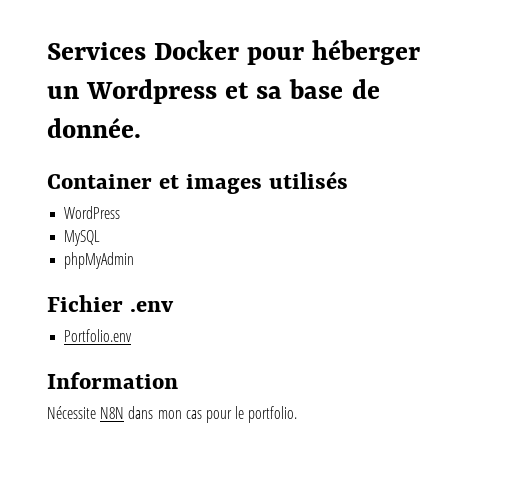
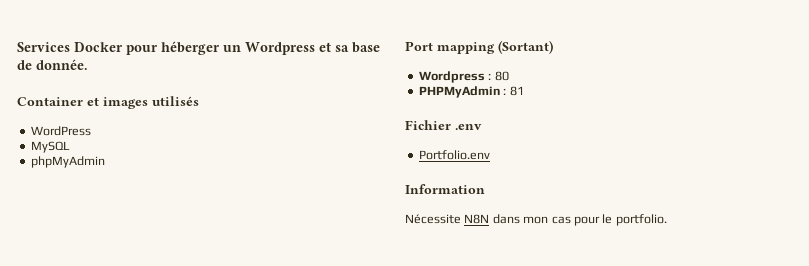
(135, 260) none -> [405,40,553,54] [418,71,509,83] [418,86,524,98] // Port mapping (Sortant) // Wordpress : 80 // PHPMyAdmin : 81

